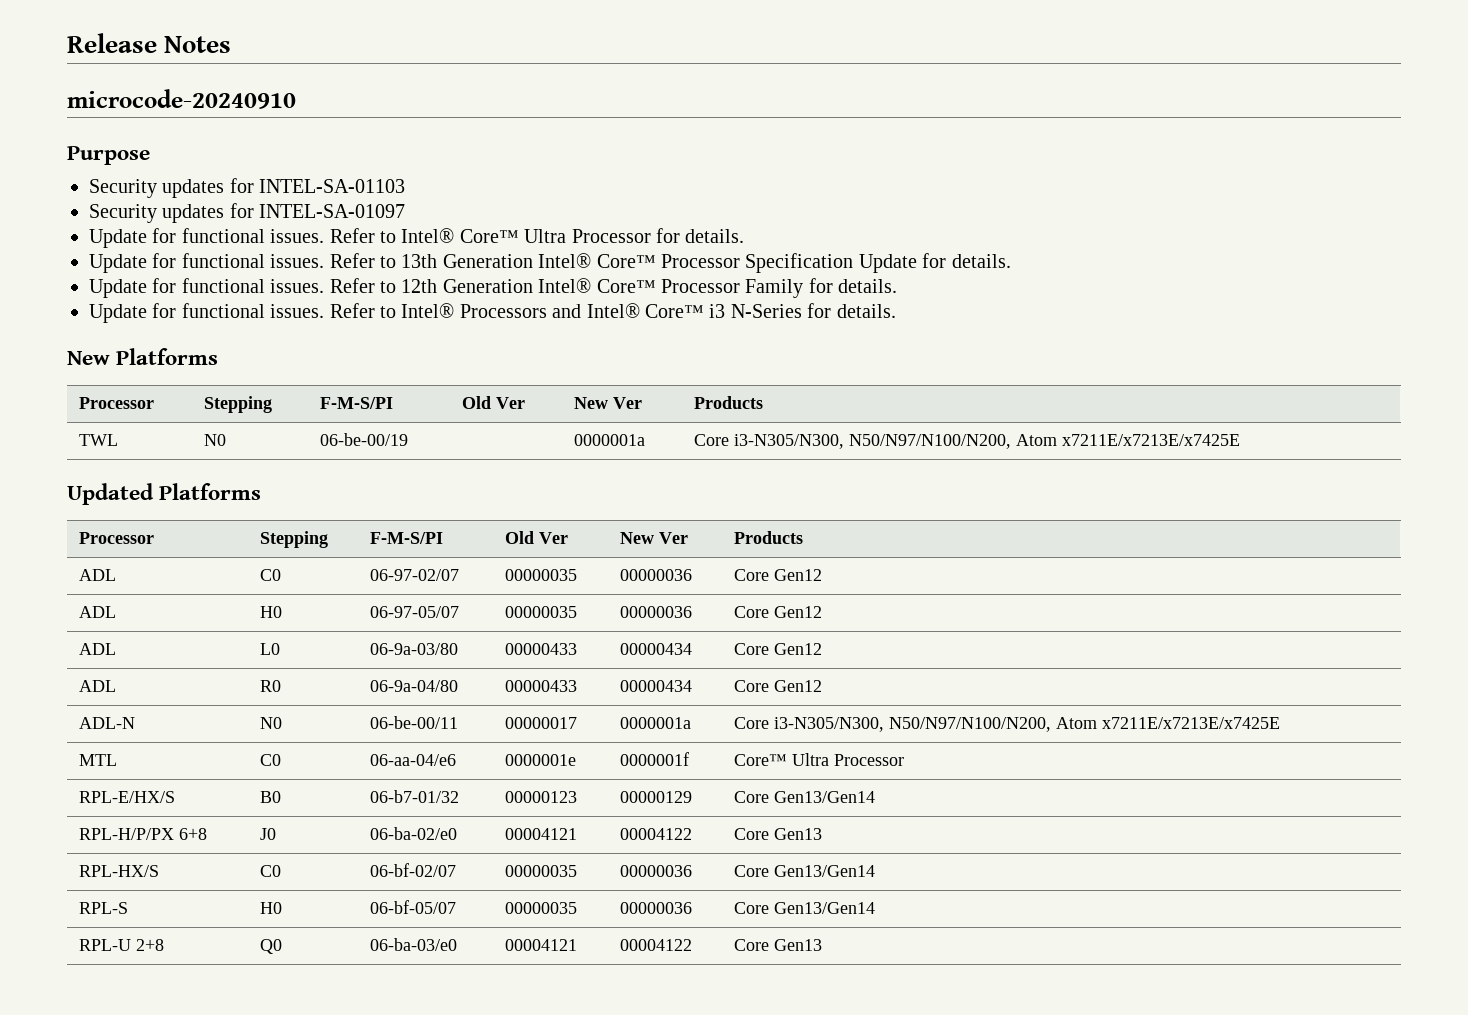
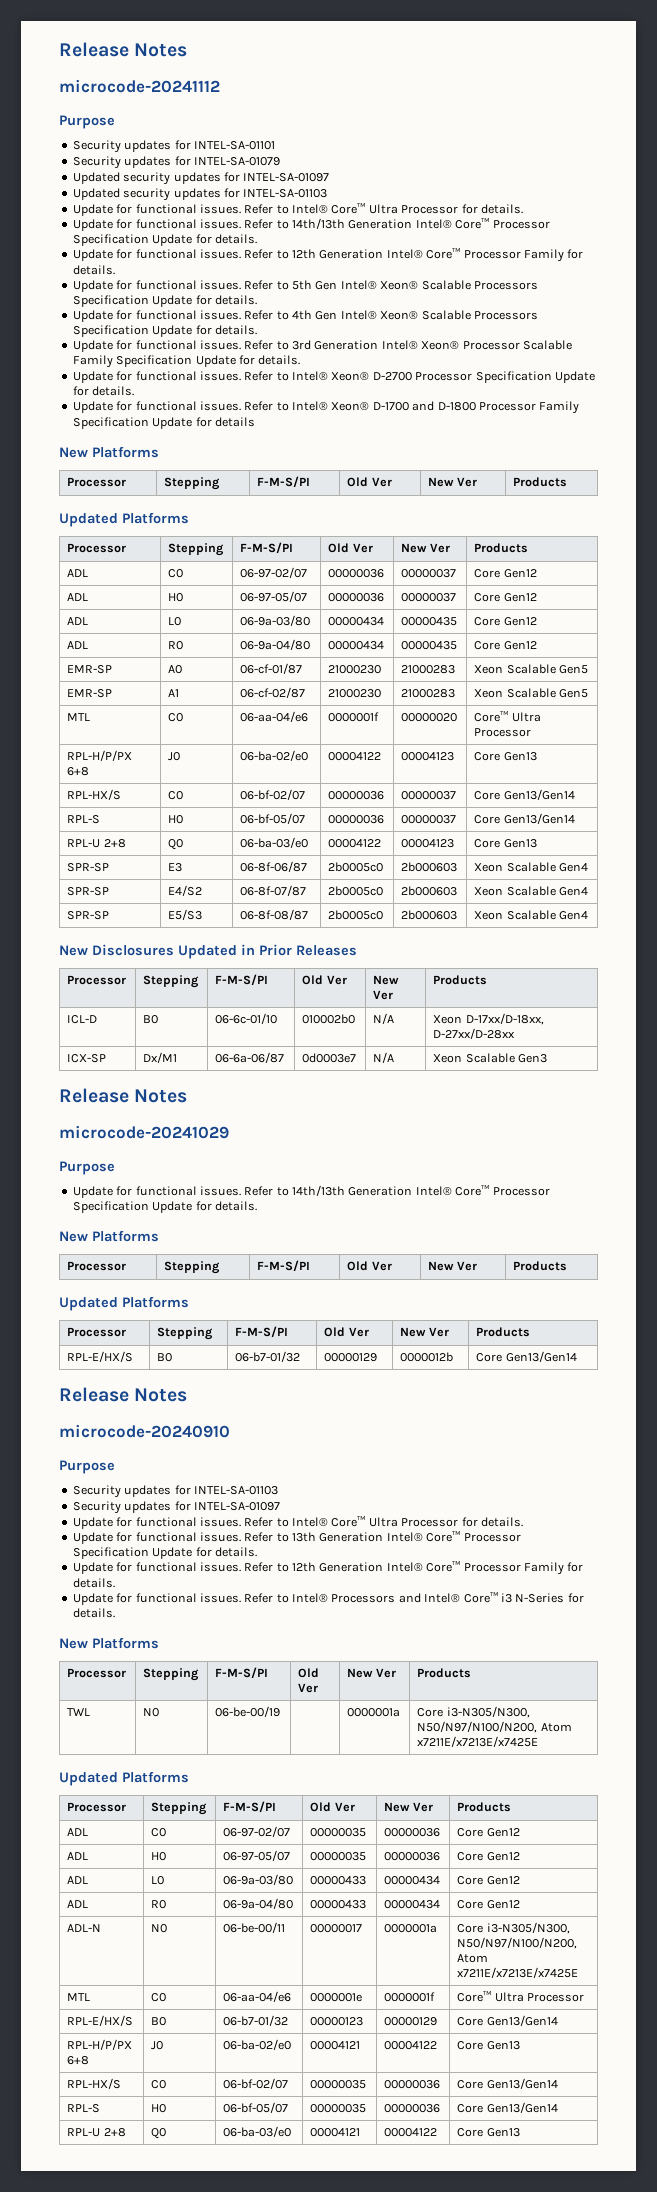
[67,33,232,53] Release Notes -> [59,42,188,57] [59,79,220,93] [59,115,115,129] [72,140,275,153] [72,156,280,169] [72,172,330,185] [72,188,328,201] [72,203,523,216] [72,218,550,231] [72,234,257,246] [72,248,584,262] [72,265,115,275] [72,280,538,292] [72,295,257,307] [72,310,538,322] [72,325,257,337] [72,340,572,352] [72,355,301,368] [72,371,595,383] [72,386,135,396] [72,401,580,414] [72,417,255,429] [59,446,159,458] [67,477,127,487] [164,477,221,490] [257,476,311,488] [347,477,392,487] [428,477,477,487] [513,477,568,487] [59,512,189,527] [67,543,127,553] [168,543,225,556] [240,542,294,554] [328,543,373,553] [401,543,450,553] [474,543,529,553] [67,569,89,577] [168,569,184,578] [240,567,308,578] [328,569,385,578] [401,569,457,578] [474,569,537,578] [67,593,89,601] [168,593,184,602] [240,591,308,602] [328,593,385,602] [401,593,457,602] [474,593,537,602] [67,617,89,625] [168,617,182,626] [240,615,311,626] [328,617,385,626] [401,617,458,626] [474,617,537,626] [67,641,89,649] [168,641,184,650] [240,639,311,650] [328,641,385,650] [401,641,458,650] [474,641,537,650] [67,665,113,674] [168,665,183,674] [240,663,303,674] [328,665,382,674] [401,665,456,674] [474,664,588,674] [67,689,113,698] [168,689,180,697] [240,687,306,698] [328,689,382,698] [401,689,456,698] [474,688,588,698] [67,713,91,721] [168,713,184,722] [240,711,309,722] [328,712,380,722] [401,713,458,722] [474,711,541,722] [474,728,532,737] [67,750,133,761] [67,767,90,776] [168,752,181,761] [240,750,309,761] [328,752,382,761] [401,752,455,761] [474,752,537,761] [67,789,122,800] [168,791,184,800] [240,789,306,800] [328,791,385,800] [401,791,457,800] [474,789,575,800] [67,815,101,824] [168,815,184,824] [240,813,306,824] [328,815,385,824] [401,815,457,824] [474,813,575,824] [67,839,126,848] [168,839,184,850] [240,837,309,848] [328,839,382,848] [401,839,455,848] [474,839,537,848] [67,863,110,872] [168,863,183,872] [240,861,308,872] [328,862,384,872] [401,862,458,872] [474,862,588,872] [67,887,110,896] [168,885,203,896] [240,885,307,896] [328,886,384,896] [401,886,458,896] [474,886,588,896] [67,911,110,920] [168,909,203,920] [240,909,309,920] [328,910,384,920] [401,910,458,920] [474,910,588,920] [59,944,357,959] [67,975,127,985] [143,975,200,988] [215,974,269,986] [302,975,347,985] [373,975,400,985] [373,990,394,1000] [433,975,488,985] [67,1015,98,1024] [143,1015,159,1024] [215,1013,278,1024] [302,1014,356,1024] [373,1013,395,1024] [433,1013,544,1025] [433,1028,516,1039] [67,1054,107,1063] [143,1052,178,1063] [215,1052,285,1063] [302,1053,357,1063] [373,1052,395,1063] [433,1053,547,1063] [59,1088,188,1103] [59,1125,229,1139] [59,1161,115,1175] [72,1185,550,1198] [72,1201,257,1213] [59,1230,159,1242] [67,1261,127,1271] [164,1261,221,1274] [257,1260,311,1272] [347,1261,392,1271] [428,1261,477,1271] [513,1261,568,1271] [59,1296,189,1311] [67,1327,127,1337] [157,1327,214,1340] [235,1326,289,1338] [324,1327,369,1337] [400,1327,449,1337] [476,1327,531,1337] [67,1351,134,1362] [157,1353,173,1362] [235,1351,301,1362] [324,1353,378,1362] [400,1352,454,1362] [476,1351,577,1362] [59,1387,188,1402] Release Notes // microcode-20241112 // Purpose // Security updates for INTEL-SA-01101 // Security updates for INTEL-SA-01079 // Updated security updates for INTEL-SA-01097 // Updated security updates for INTEL-SA-01103 // Update for functional issues. Refer to Intel® Core™ Ultra Processor for details. // Update for functional issues. Refer to 14th/13th Generation Intel® Core™ Processor Specification Update for details. // Update for functional issues. Refer to 12th Generation Intel® Core™ Processor Family for details. // Update for functional issues. Refer to 5th Gen Intel® Xeon® Scalable Processors Specification Update for details. // Update for functional issues. Refer to 4th Gen Intel® Xeon® Scalable Processors Specification Update for details. // Update for functional issues. Refer to 3rd Generation Intel® Xeon® Processor Scalable Family Specification Update for details. // Update for functional issues. Refer to Intel® Xeon® D-2700 Processor Specification Update for details. // Update for functional issues. Refer to Intel® Xeon® D-1700 and D-1800 Processor Family Specification Update for details // New Platforms // Processor | Stepping | F-M-S/PI | Old Ver | New Ver | Products // Updated Platforms // Processor | Stepping | F-M-S/PI | Old Ver | New Ver | Products // ADL | C0 | 06-97-02/07 | 00000036 | 00000037 | Core Gen12 // ADL | H0 | 06-97-05/07 | 00000036 | 00000037 | Core Gen12 // ADL | L0 | 06-9a-03/80 | 00000434 | 00000435 | Core Gen12 // ADL | R0 | 06-9a-04/80 | 00000434 | 00000435 | Core Gen12 // EMR-SP | A0 | 06-cf-01/87 | 21000230 | 21000283 | Xeon Scalable Gen5 // EMR-SP | A1 | 06-cf-02/87 | 21000230 | 21000283 | Xeon Scalable Gen5 // MTL | C0 | 06-aa-04/e6 | 0000001f | 00000020 | Core™ Ultra Processor // RPL-H/P/PX 6+8 | J0 | 06-ba-02/e0 | 00004122 | 00004123 | Core Gen13 // RPL-HX/S | C0 | 06-bf-02/07 | 00000036 | 00000037 | Core Gen13/Gen14 // RPL-S | H0 | 06-bf-05/07 | 00000036 | 00000037 | Core Gen13/Gen14 // RPL-U 2+8 | Q0 | 06-ba-03/e0 | 00004122 | 00004123 | Core Gen13 // SPR-SP | E3 | 06-8f-06/87 | 2b0005c0 | 2b000603 | Xeon Scalable Gen4 // SPR-SP | E4/S2 | 06-8f-07/87 | 2b0005c0 | 2b000603 | Xeon Scalable Gen4 // SPR-SP | E5/S3 | 06-8f-08/87 | 2b0005c0 | 2b000603 | Xeon Scalable Gen4 // New Disclosures Updated in Prior Releases // Processor | Stepping | F-M-S/PI | Old Ver | New Ver | Products // ICL-D | B0 | 06-6c-01/10 | 010002b0 | N/A | Xeon D-17xx/D-18xx, D-27xx/D-28xx // ICX-SP | Dx/M1 | 06-6a-06/87 | 0d0003e7 | N/A | Xeon Scalable Gen3 // Release Notes // microcode-20241029 // Purpose // Update for functional issues. Refer to 14th/13th Generation Intel® Core™ Processor Specification Update for details. // New Platforms // Processor | Stepping | F-M-S/PI | Old Ver | New Ver | Products // Updated Platforms // Processor | Stepping | F-M-S/PI | Old Ver | New Ver | Products // RPL-E/HX/S | B0 | 06-b7-01/32 | 00000129 | 0000012b | Core Gen13/Gen14 // Release Notes

